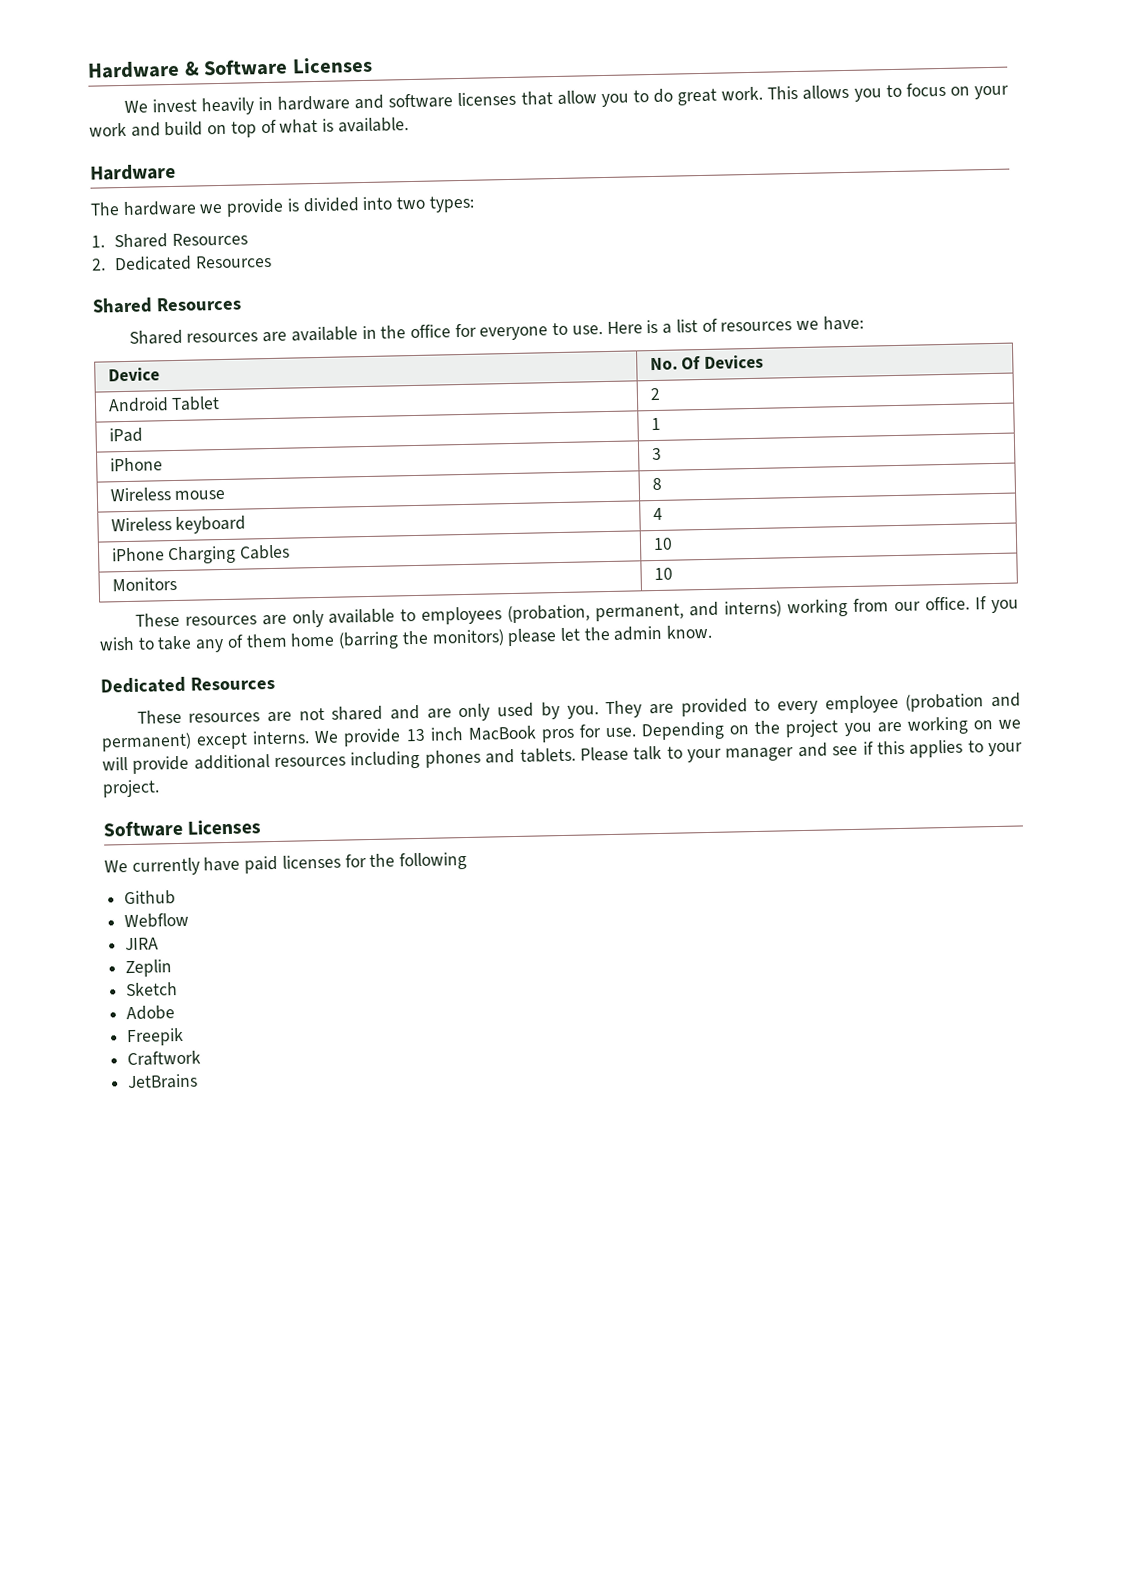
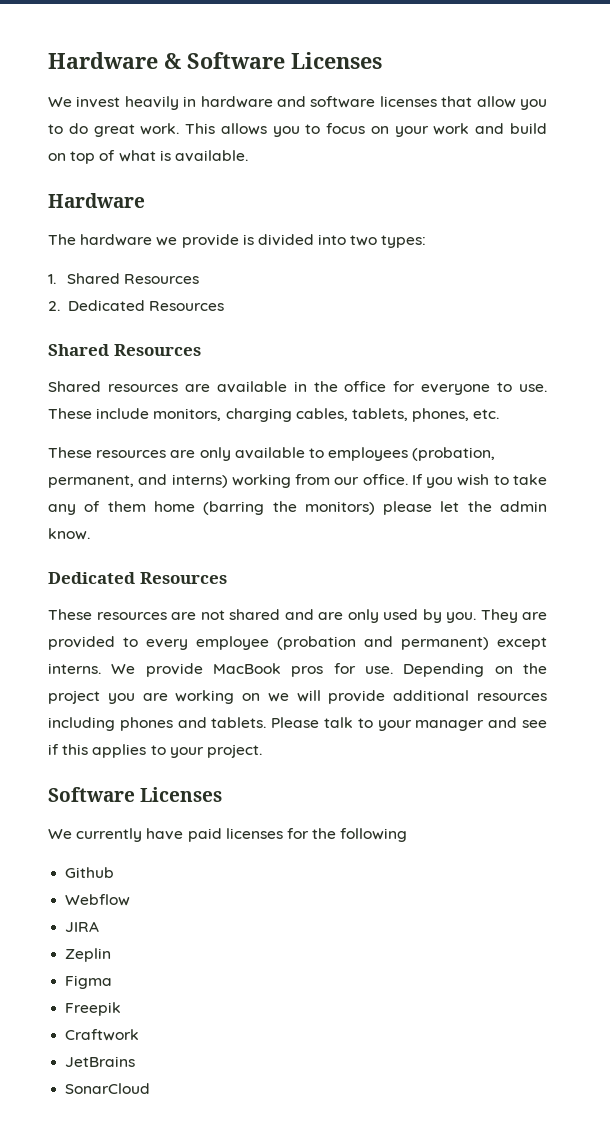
[606,315,864,334] [107,367,160,382] [649,354,765,371] [107,396,221,413] [649,387,661,401] [108,427,143,443] [650,417,661,431] [109,457,163,472] [651,447,662,461] [109,487,226,502] [651,477,662,491] [110,515,247,534] [652,507,663,521] [110,544,291,565] [652,537,673,551] [111,576,177,592] [653,567,673,581] Here is a list of resources we have: // Device | No. Of Devices // Android Tablet | 2 // iPad | 1 // iPhone | 3 // Wireless mouse | 8 // Wireless keyboard | 4 // iPhone Charging Cables | 10 // Monitors | 10 -> [48,408,500,422] These include monitors, charging cables, tablets, phones, etc.
[405,727,464,742] 13 inch -> (203, 670) none
[126,982,179,997] [126,1005,176,1021] Sketch // Adobe -> [65,975,113,989] Figma
(199, 1081) none -> [65,1083,151,1094] // SonarCloud

